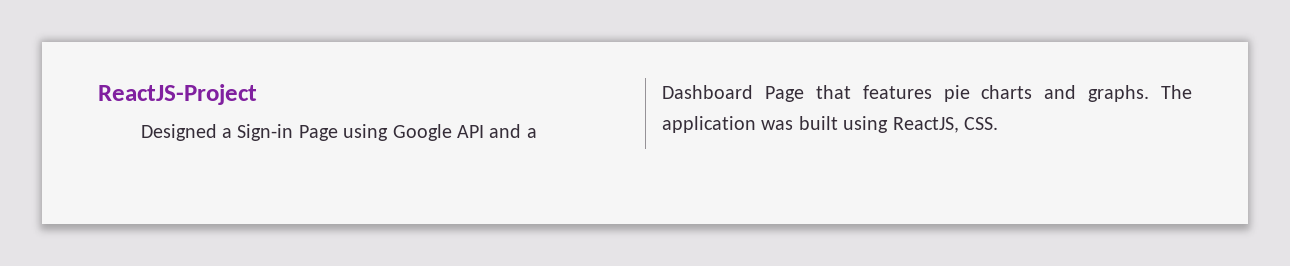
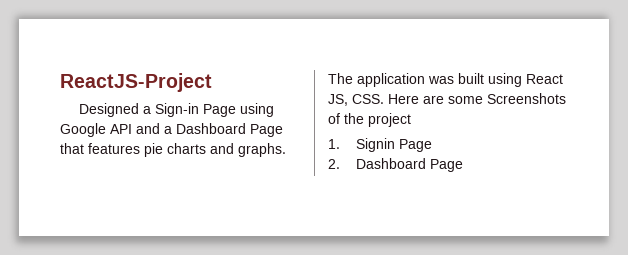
[892,117,998,133] ReactJS, CSS. -> [526,74,563,84] [328,93,566,106] [328,113,411,127] [328,138,432,152] [328,158,463,172] React JS, CSS. Here are some Screenshots of the project // 1. Signin Page // 2. Dashboard Page

